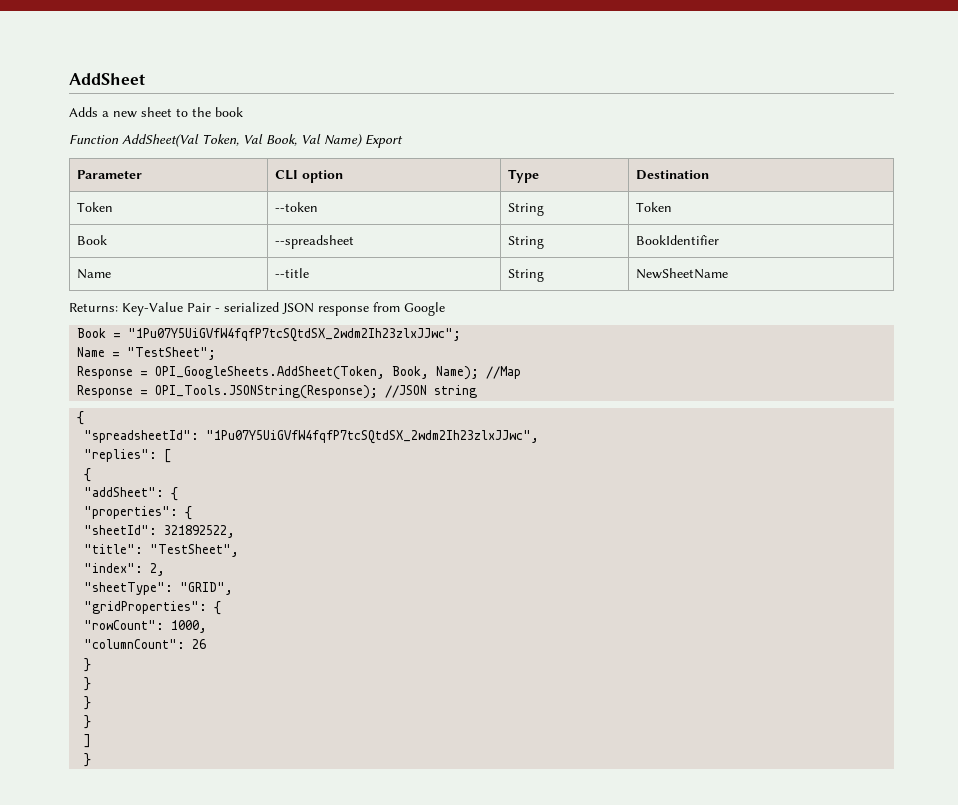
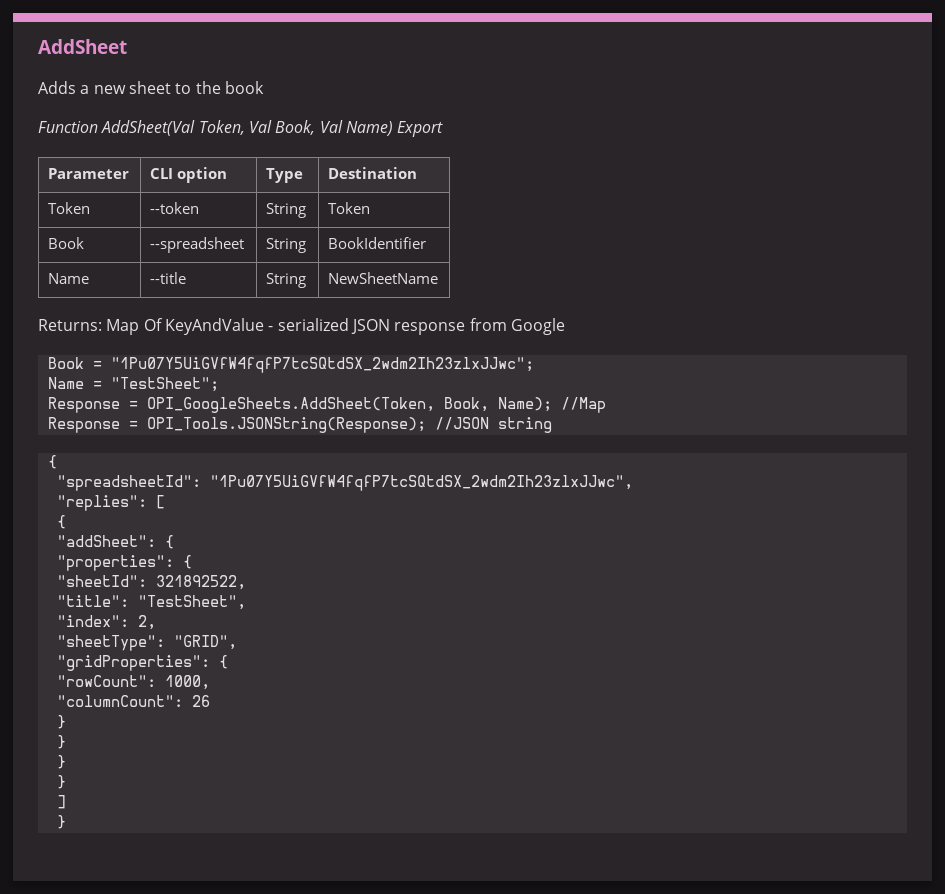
[122,302,211,316] Key-Value Pair -> [106,318,264,335] Map Of KeyAndValue

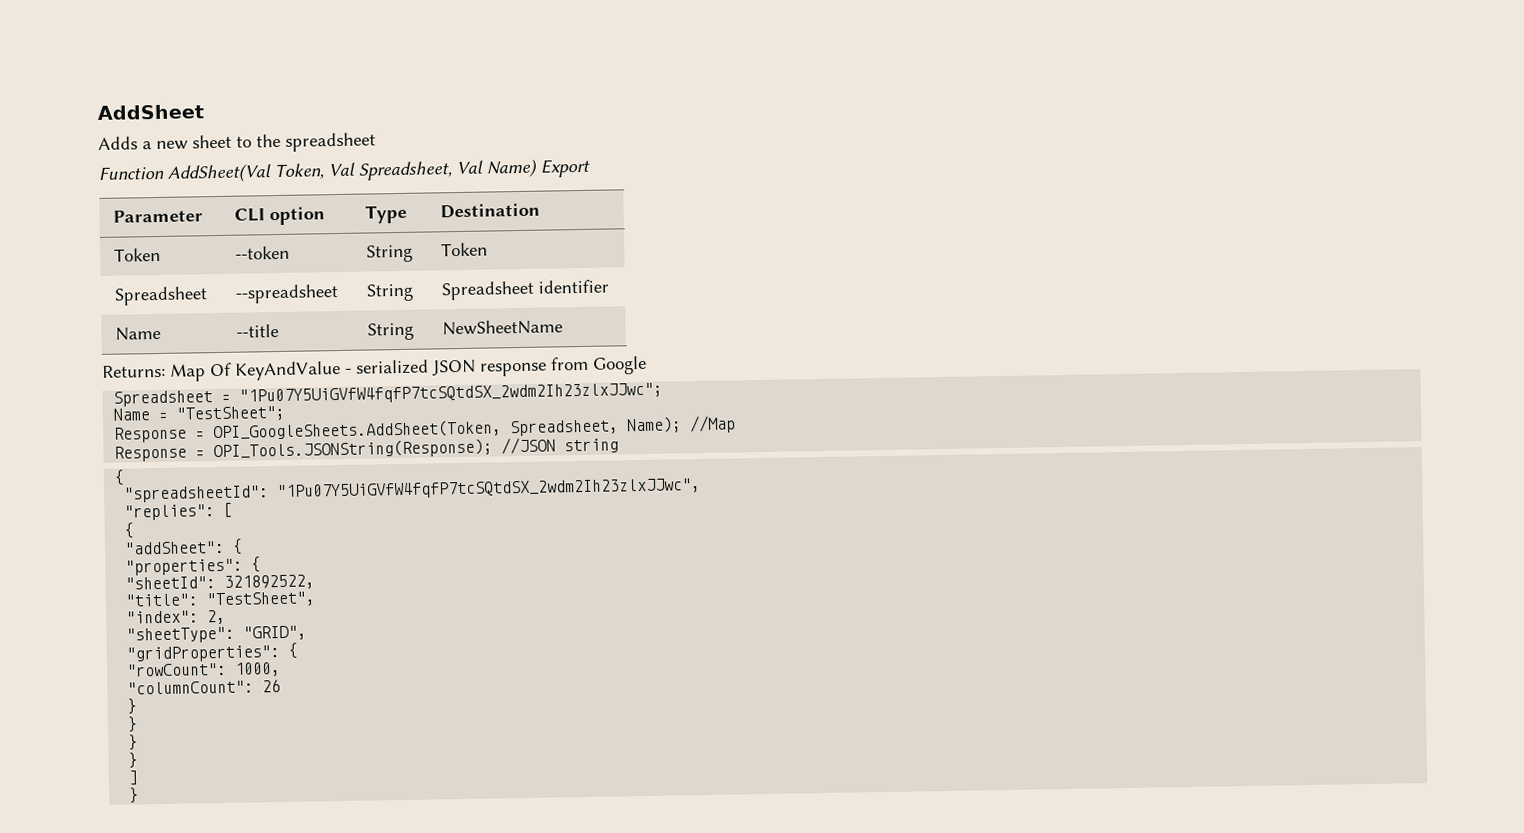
[224,81,264,94] book -> [285,132,376,152] spreadsheet
[275,120,316,135] Book, -> [358,161,453,181] Spreadsheet,
[48,237,85,249] Book -> [114,286,209,306] Spreadsheet
[328,237,427,249] BookIdentifier -> [441,279,610,301] Spreadsheet identifier
[47,357,84,369] Book -> [113,390,214,407] Spreadsheet
[443,397,489,412] Book, -> [510,419,620,437] Spreadsheet,

